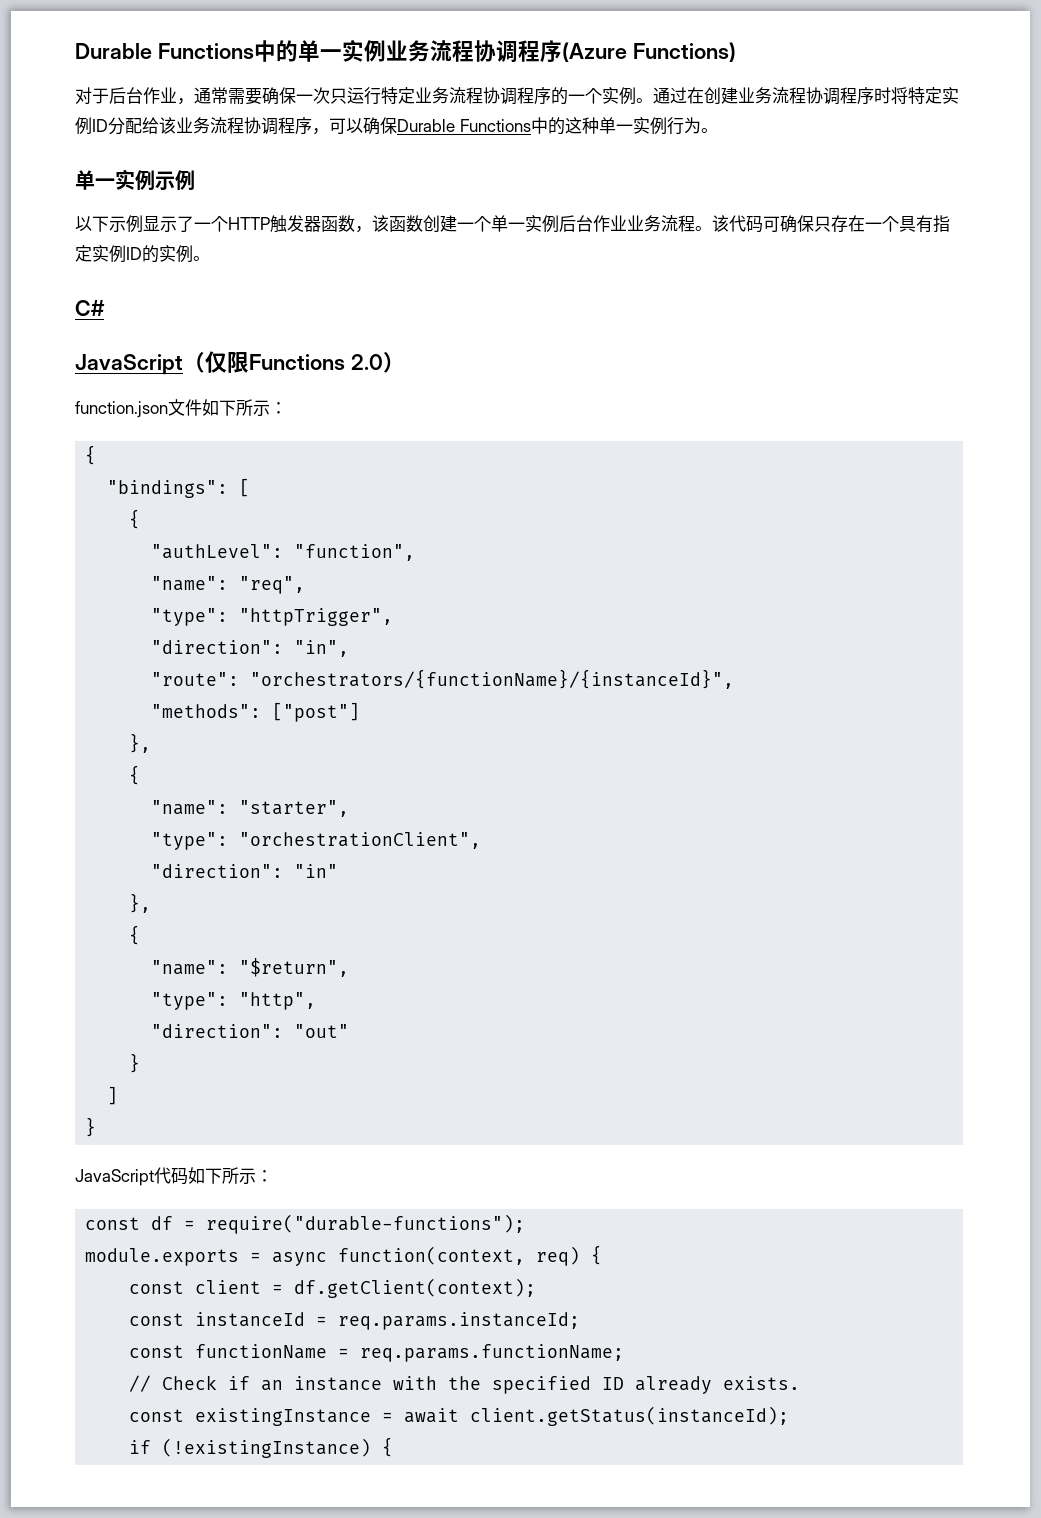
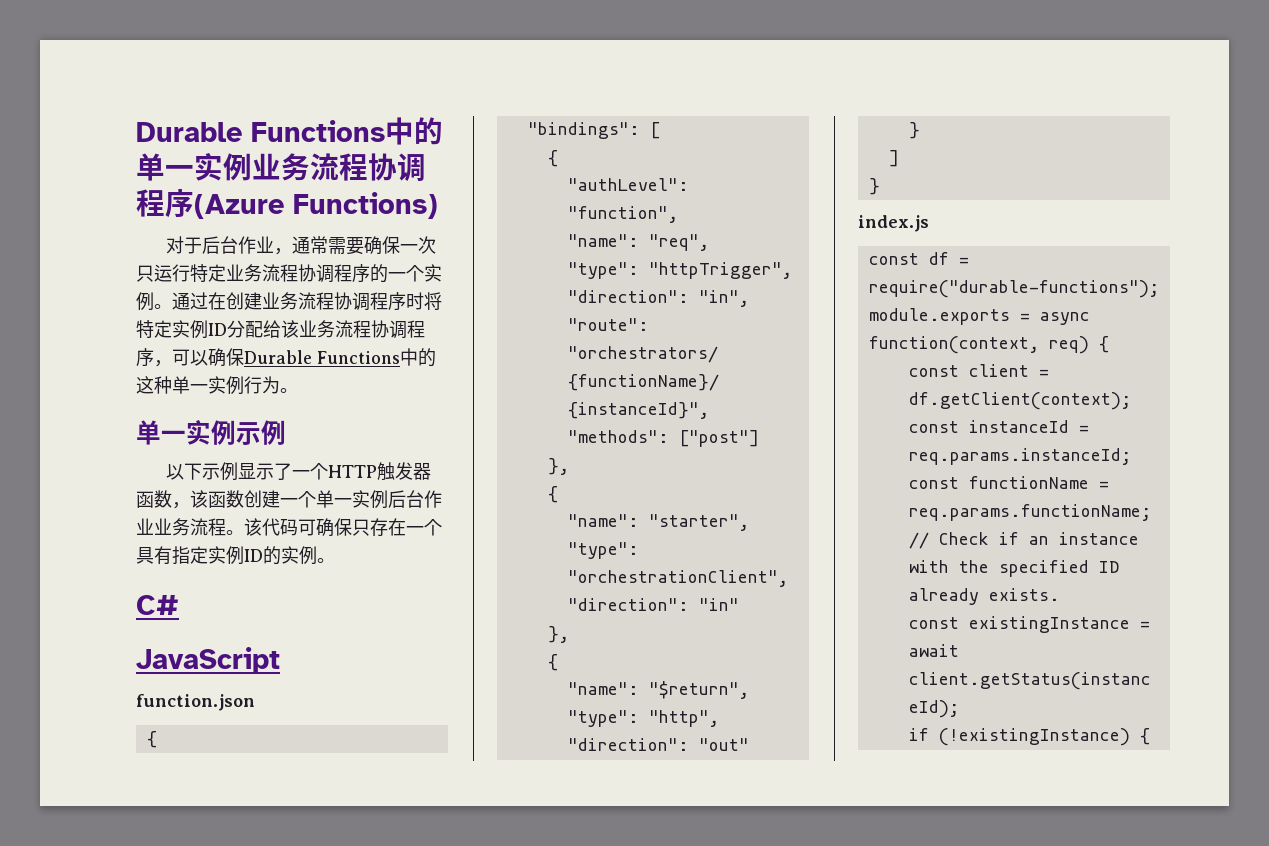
[183,351,405,373] [75,399,287,418] （仅限Functions 2.0） // function.json文件如下所示： -> [136,694,255,711] // function.json
[75,1167,273,1186] JavaScript代码如下所示： -> [858,215,929,232] index.js

